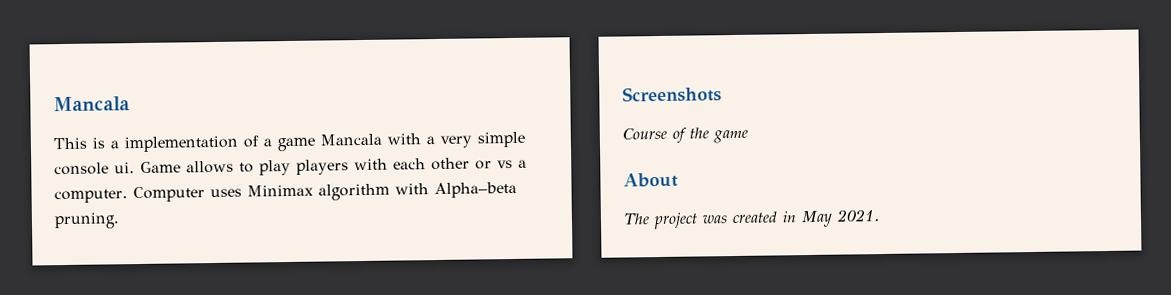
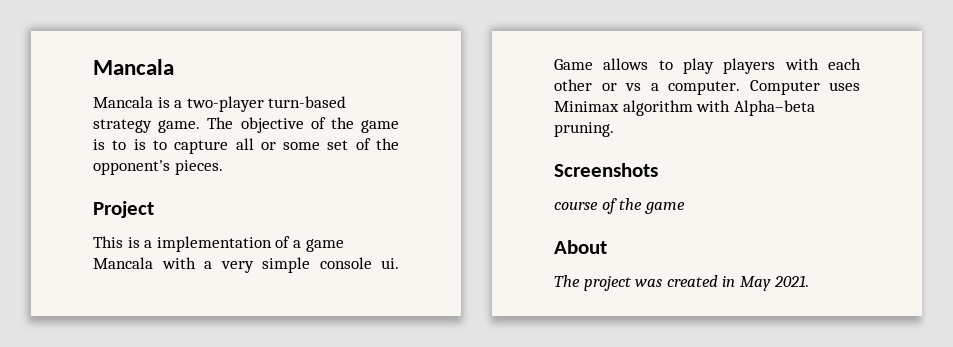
[53,96,130,112] Mancala -> [93,59,174,75] [93,96,347,112] [93,117,399,133] [93,138,400,154] [93,160,223,175] [93,201,154,218] Mancala // Mancala is a two-player turn-based strategy game. The objective of the game is to is to capture all or some set of the opponent's pieces. // Project
[622,127,667,140] Course -> [554,202,598,210] course

